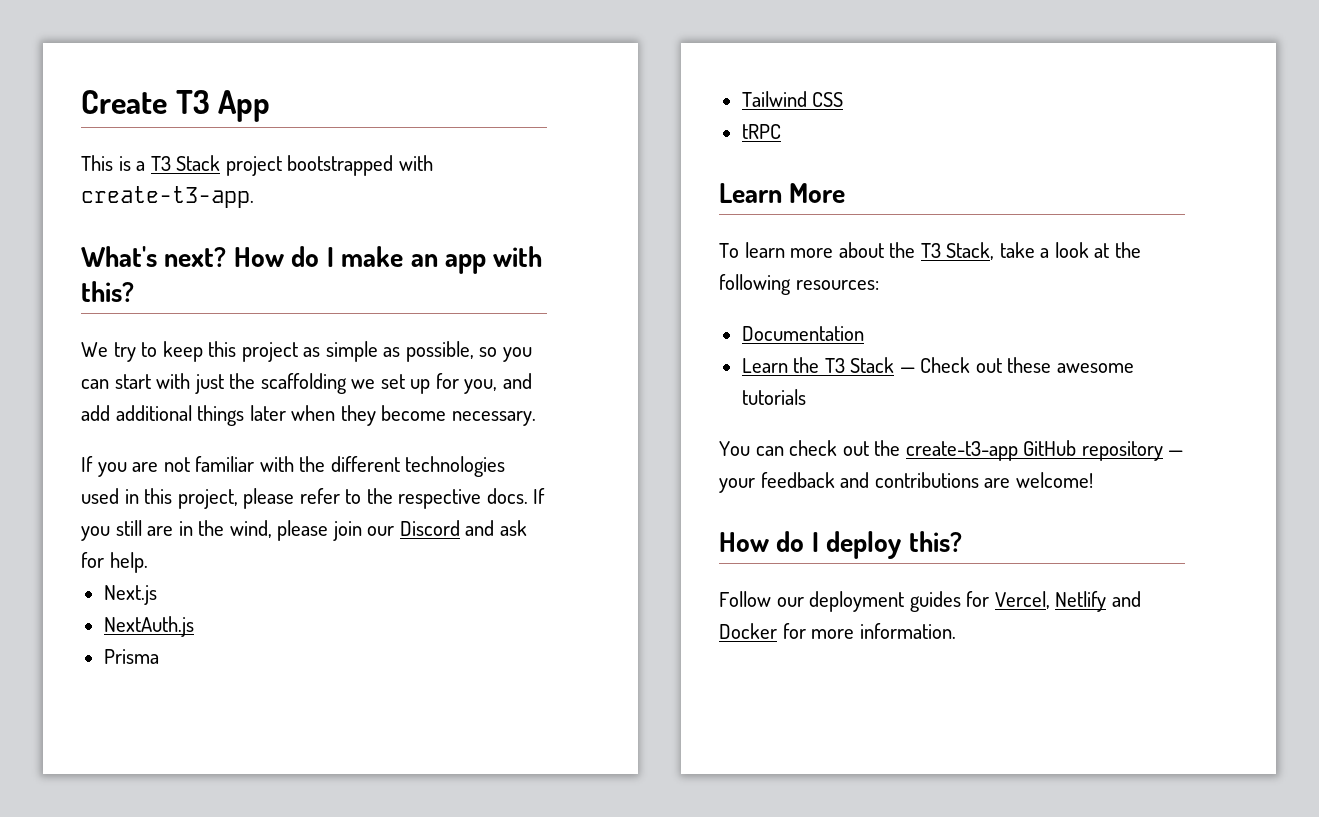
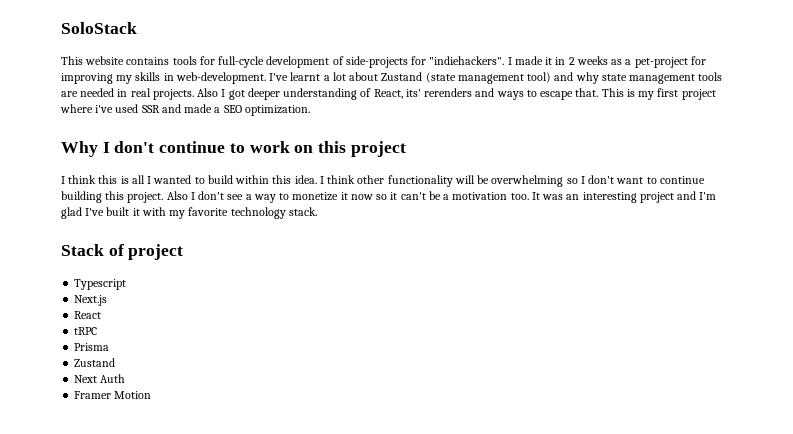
[81,90,271,122] [81,155,433,176] [81,186,254,208] [81,246,543,274] [81,281,134,302] [81,341,532,362] [81,373,532,394] [81,405,536,426] [81,456,506,477] [81,488,546,509] [81,520,527,541] [81,552,148,573] Create T3 App // This is a T3 Stack project bootstrapped with create-t3-app. // What's next? How do I make an app with this? // We try to keep this project as simple as possible, so you can start with just the scaffolding we set up for you, and add additional things later when they become necessary. // If you are not familiar with the different technologies used in this project, please refer to the respective docs. If you still are in the wind, please join our Discord and ask for help. -> [61,22,137,34] [61,56,706,68] [61,72,723,84] [61,88,716,100] [60,104,310,116] [61,141,406,157] [61,175,705,187] [61,191,717,203] [61,207,317,219] [61,244,184,260] [74,279,127,290] SoloStack // This website contains tools for full-cycle development of side-projects for "indiehackers". I made it in 2 weeks as a pet-project for improving my skills in web-development. I've learnt a lot about Zustand (state management tool) and why state management tools are needed in real projects. Also I got deeper understanding of React, its' rerenders and ways to escape that. This is my first project where i've used SSR and made a SEO optimization. // Why I don't continue to work on this project // I think this is all I wanted to build within this idea. I think other functionality will be overwhelming so I don't want to continue building this project. Also I don't see a way to monetize it now so it can't be a motivation too. It was an interesting project and I'm glad I've built it with my favorite technology stack. // Stack of project // Typescript
[103,616,194,637] NextAuth.js -> [74,311,102,319] [74,327,98,335] React // tRPC
[741,91,844,107] [741,124,781,139] [719,183,846,203] [719,242,1141,260] [719,274,879,295] [741,326,864,341] [741,357,1134,373] [741,389,806,405] [719,440,1184,461] [719,472,1093,493] [719,531,962,559] [719,591,1141,612] [719,623,956,639] Tailwind CSS // tRPC // Learn More // To learn more about the T3 Stack, take a look at the following resources: // Documentation // Learn the T3 Stack — Check out these awesome tutorials // You can check out the create-t3-app GitHub repository — your feedback and contributions are welcome! // How do I deploy this? // Follow our deployment guides for Vercel, Netlify and Docker for more information. -> [74,358,116,367] [74,374,126,383] [74,391,152,399] Zustand // Next Auth // Framer Motion

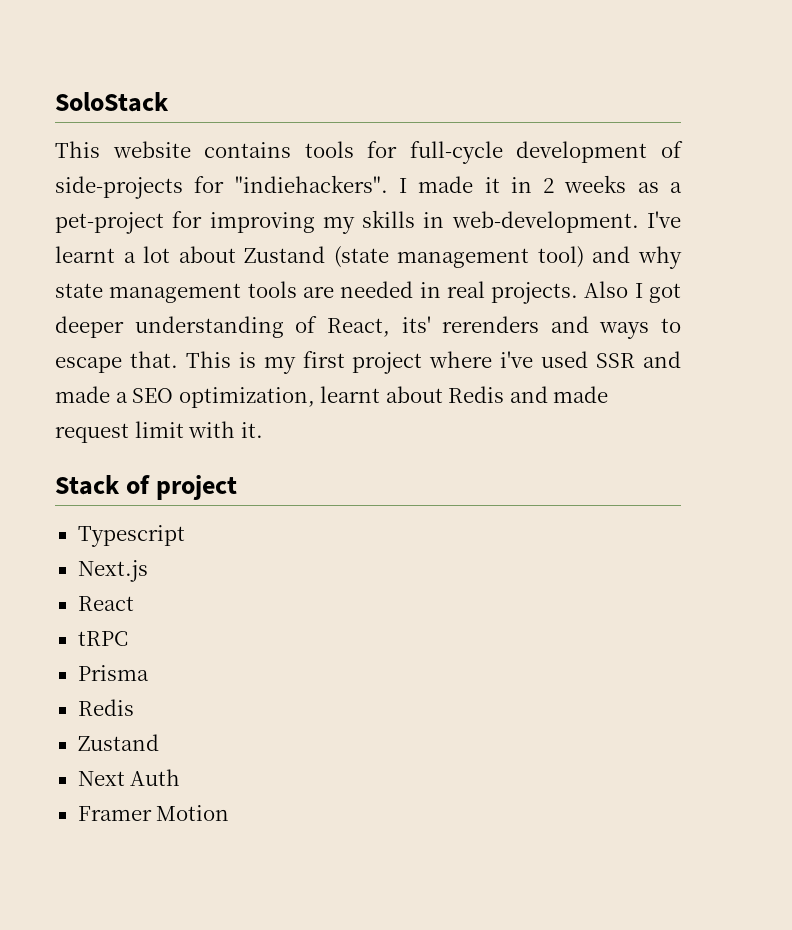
[244,105,310,116] [61,141,406,157] [61,175,705,187] [61,191,717,203] [61,207,317,219] optimization. // Why I don't continue to work on this project // I think this is all I wanted to build within this idea. I think other functionality will be overwhelming so I don't want to continue building this project. Also I don't see a way to monetize it now so it can't be a motivation too. It was an interesting project and I'm glad I've built it with my favorite technology stack. -> [178,386,609,408] [55,421,263,443] optimization, learnt about Redis and made request limit with it.
(110, 347) none -> [77,699,134,716] // Redis

